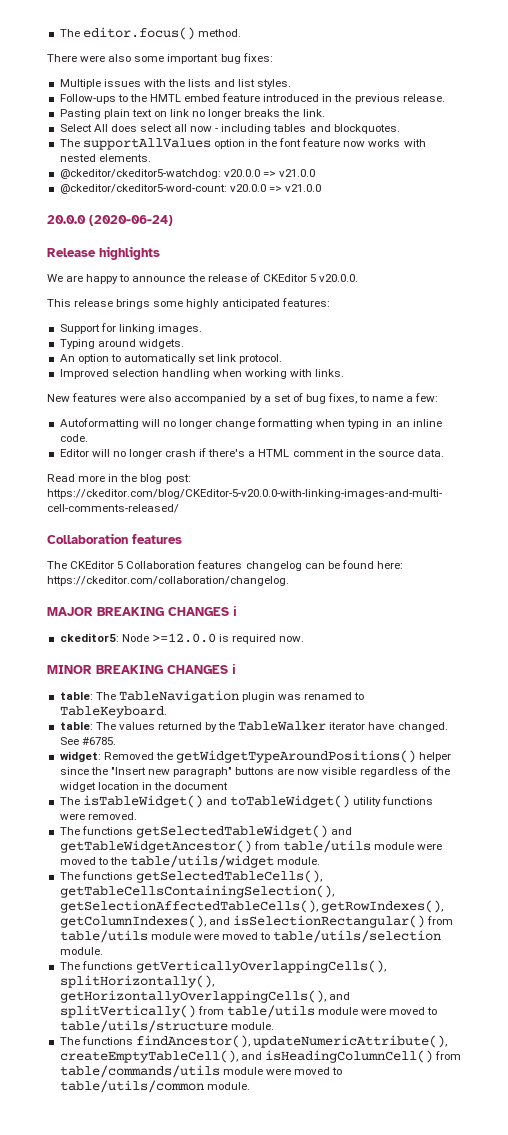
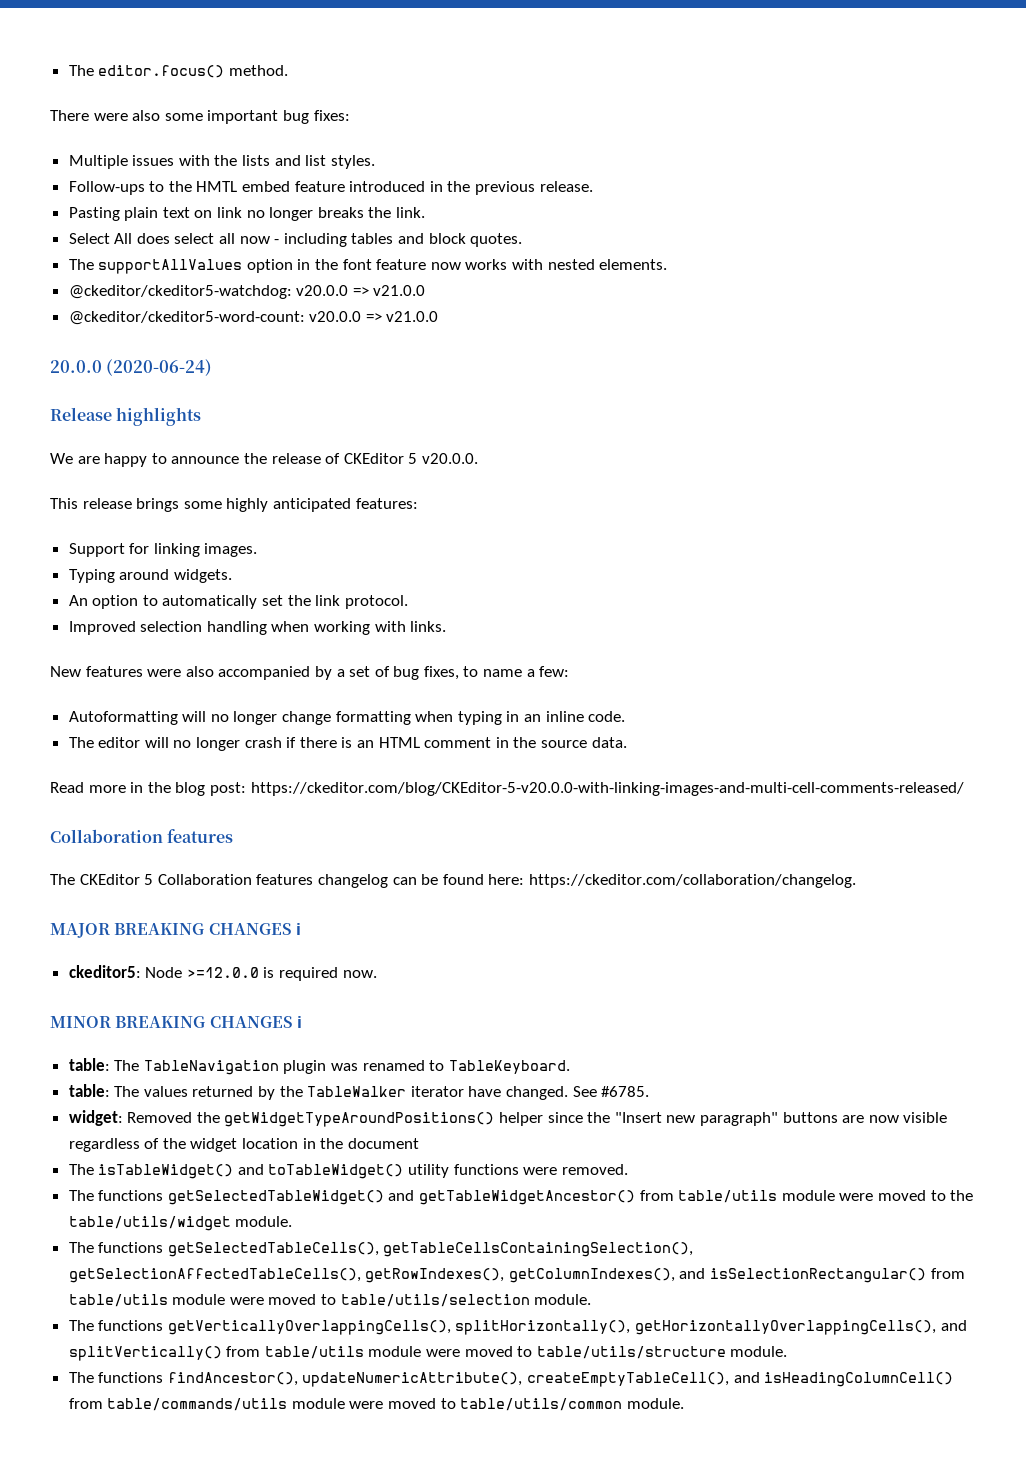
[333,124,400,134] blockquotes. -> [428,233,523,247] block quotes.
(216, 358) none -> [287,595,311,606] the
[59,449,89,457] Editor -> [68,737,141,748] The editor
[208,449,256,457] there's a -> [299,737,375,748] there is an

